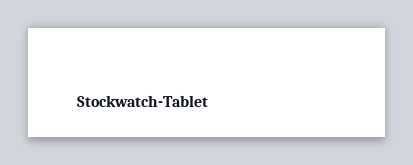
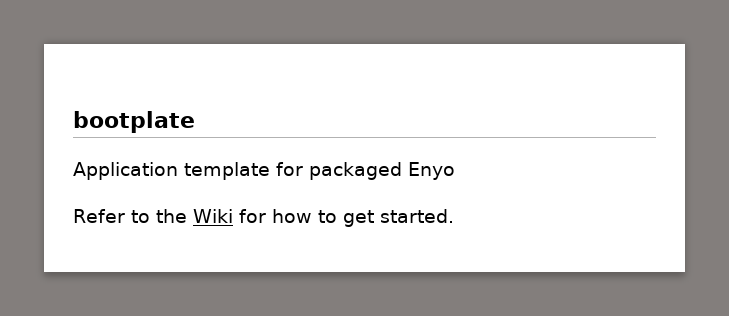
[77,95,208,107] Stockwatch-Tablet -> [73,111,195,133] [73,162,455,180] [73,209,454,227] bootplate // Application template for packaged Enyo // Refer to the Wiki for how to get started.

